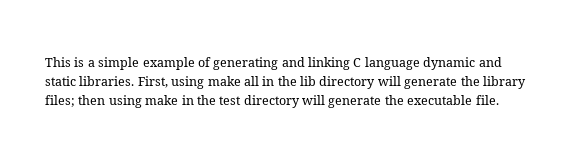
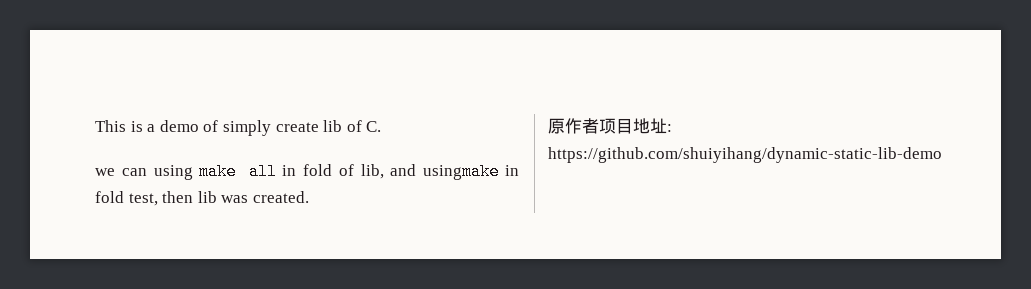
[98,57,502,70] [45,76,526,89] [45,95,499,108] simple example of generating and linking C language dynamic and static libraries. First, using make all in the lib directory will generate the library files; then using make in the test directory will generate the executable file. -> [159,120,382,136] [95,163,519,180] [95,191,309,206] [548,118,672,134] [548,147,942,163] demo of simply create lib of C. // we can using make all in fold of lib, and usingmake in fold test, then lib was created. // 原作者项目地址: https://github.com/shuiyihang/dynamic-static-lib-demo

